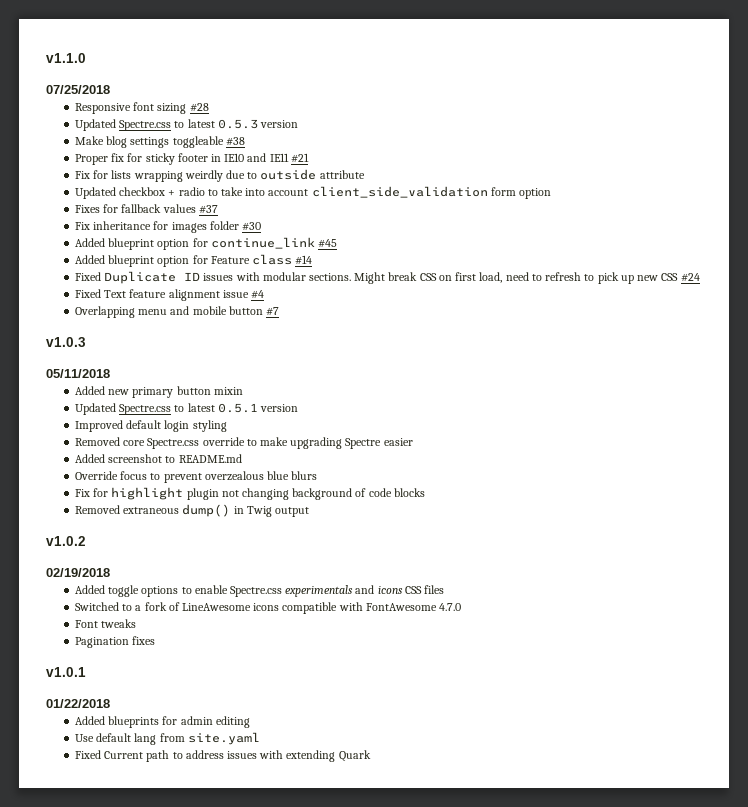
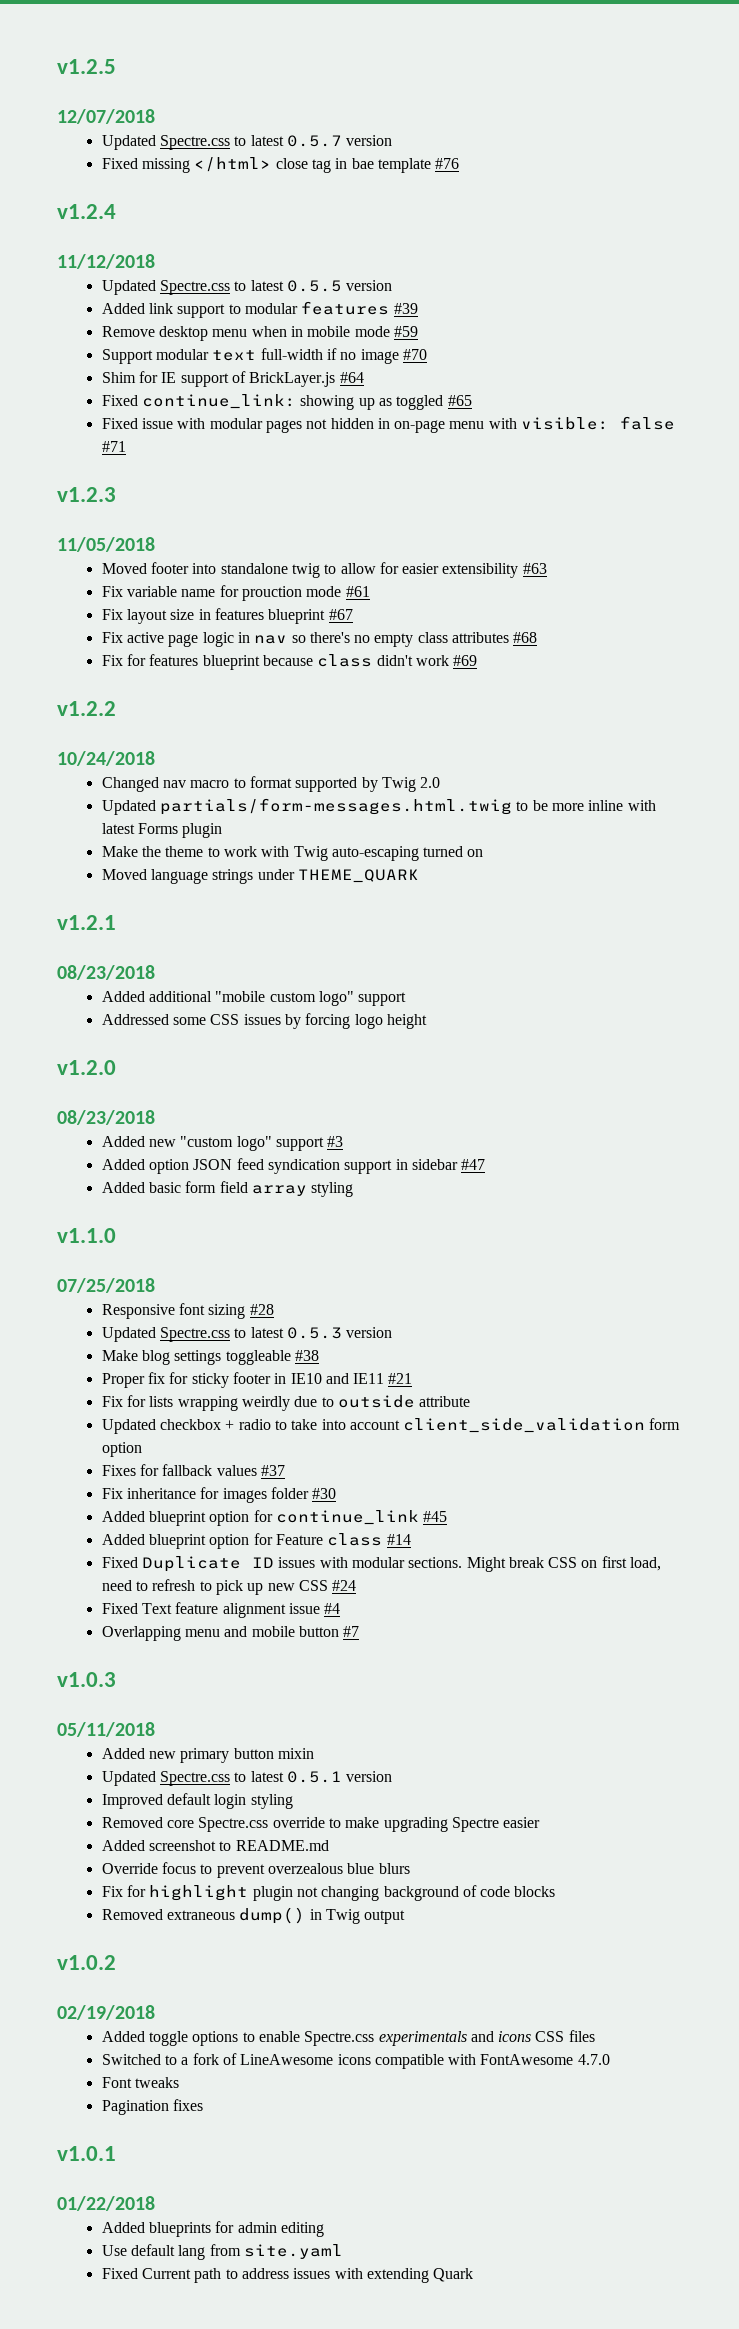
(46, 58) none -> [57,59,116,74] [57,109,155,124] [101,135,393,150] [101,157,460,173] [57,204,116,219] [57,254,155,269] [101,280,393,295] [101,301,418,318] [101,326,418,341] [101,348,427,364] [101,371,364,387] [101,394,472,410] [101,416,676,433] [101,441,126,452] [57,487,116,502] [57,537,155,552] [101,562,547,578] [101,585,370,601] [101,608,353,624] [101,632,538,647] [101,654,478,670] [57,701,116,716] [57,751,155,766] [101,776,441,792] [101,798,656,815] [101,823,223,838] [101,846,484,861] [101,869,419,884] [57,915,116,930] [57,965,155,980] [101,991,407,1006] [101,1013,427,1029] [57,1060,116,1075] [57,1110,155,1125] [101,1136,344,1151] [101,1158,486,1174] [101,1181,354,1197] v1.2.5 // 12/07/2018 // Updated Spectre.css to latest 0.5.7 version // Fixed missing </html> close tag in bae template #76 // v1.2.4 // 11/12/2018 // Updated Spectre.css to latest 0.5.5 version // Added link support to modular features #39 // Remove desktop menu when in mobile mode #59 // Support modular text full-width if no image #70 // Shim for IE support of BrickLayer.js #64 // Fixed continue_link: showing up as toggled #65 // Fixed issue with modular pages not hidden in on-page menu with visible: false #71 // v1.2.3 // 11/05/2018 // Moved footer into standalone twig to allow for easier extensibility #63 // Fix variable name for prouction mode #61 // Fix layout size in features blueprint #67 // Fix active page logic in nav so there's no empty class attributes #68 // Fix for features blueprint because class didn't work #69 // v1.2.2 // 10/24/2018 // Changed nav macro to format supported by Twig 2.0 // Updated partials/form-messages.html.twig to be more inline with latest Forms plugin // Make the theme to work with Twig auto-escaping turned on // Moved language strings under THEME_QUARK // v1.2.1 // 08/23/2018 // Added additional "mobile custom logo" support // Addressed some CSS issues by forcing logo height // v1.2.0 // 08/23/2018 // Added new "custom logo" support #3 // Added option JSON feed syndication support in sidebar #47 // Added basic form field array styling //

